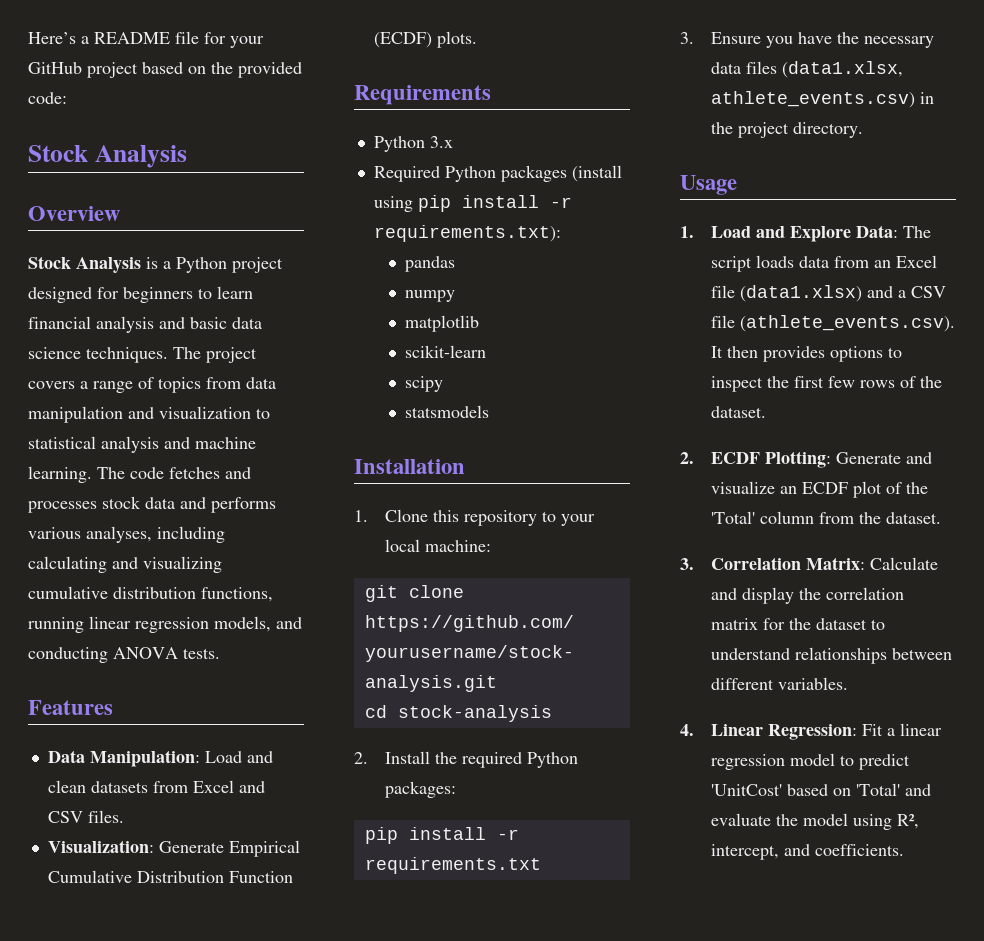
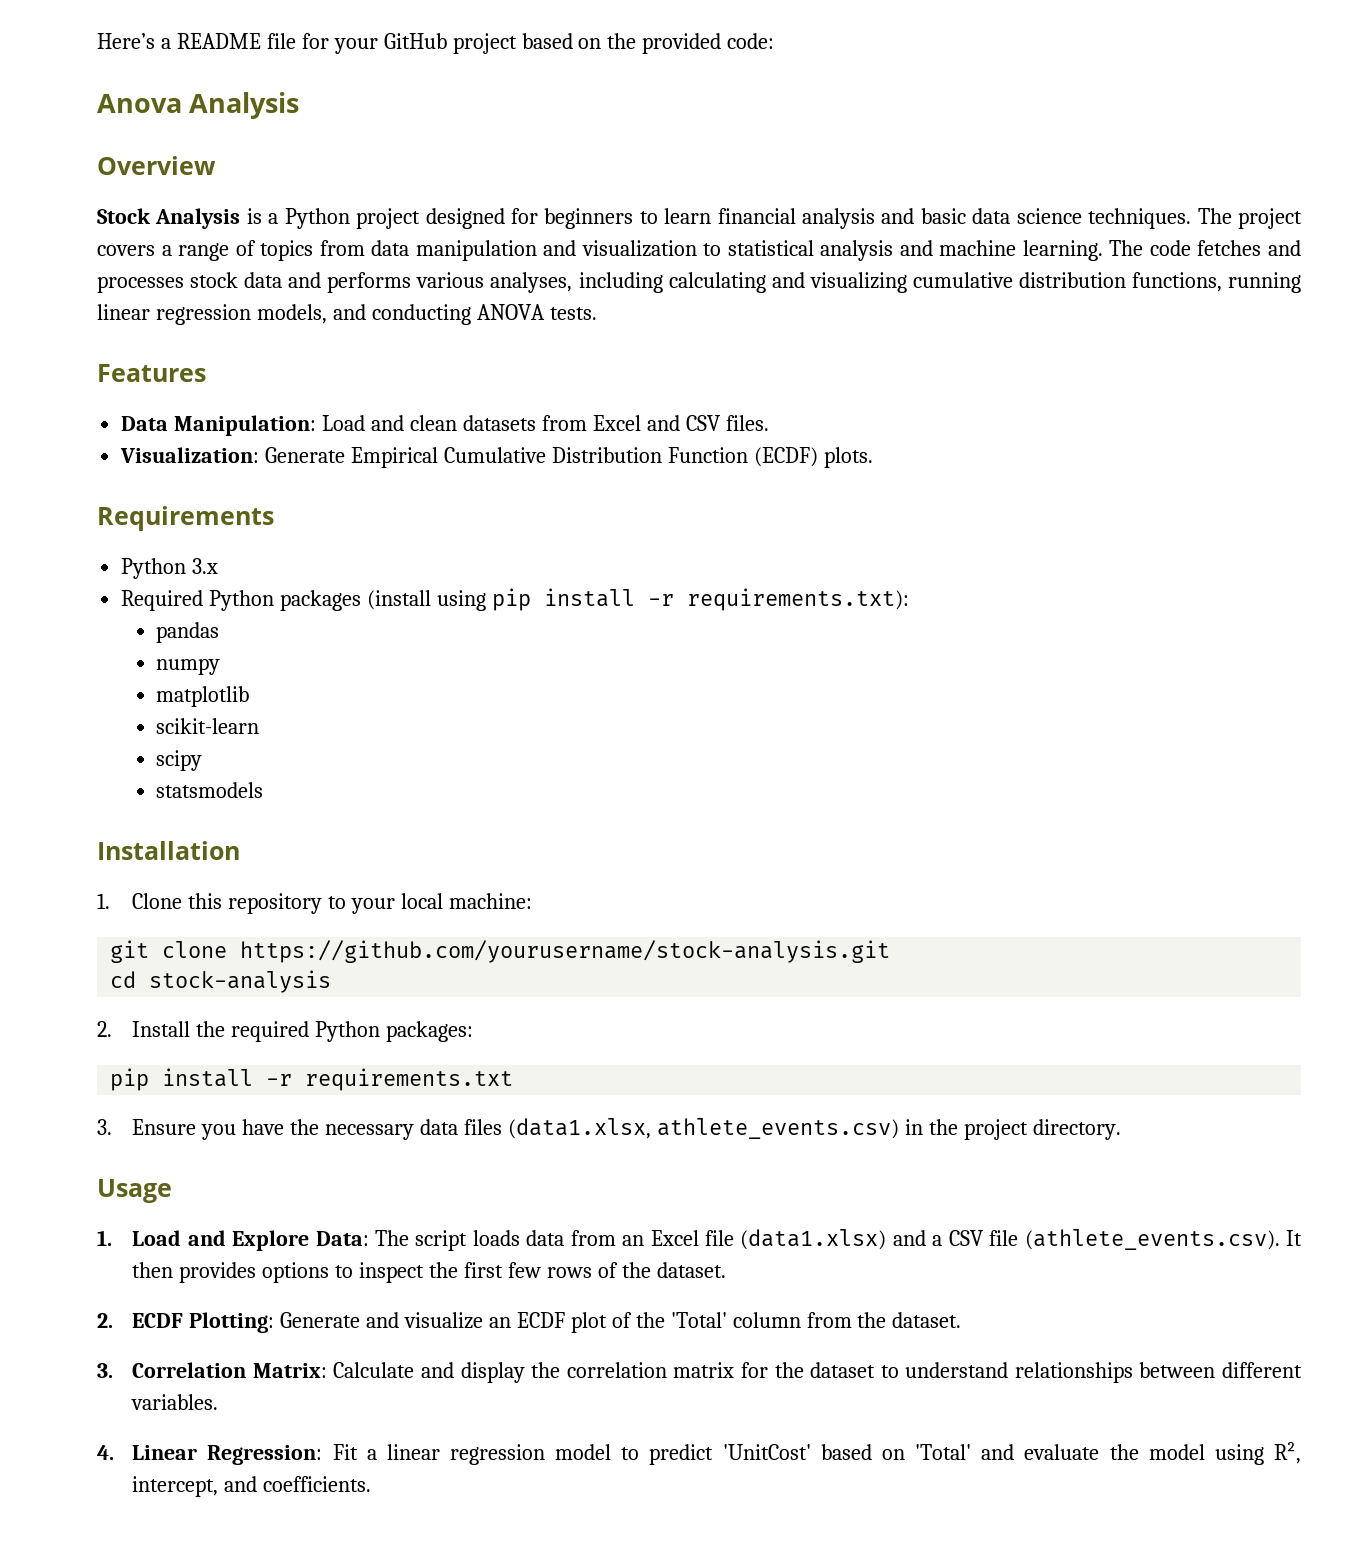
[28,145,88,162] Stock -> [97,94,182,113] Anova

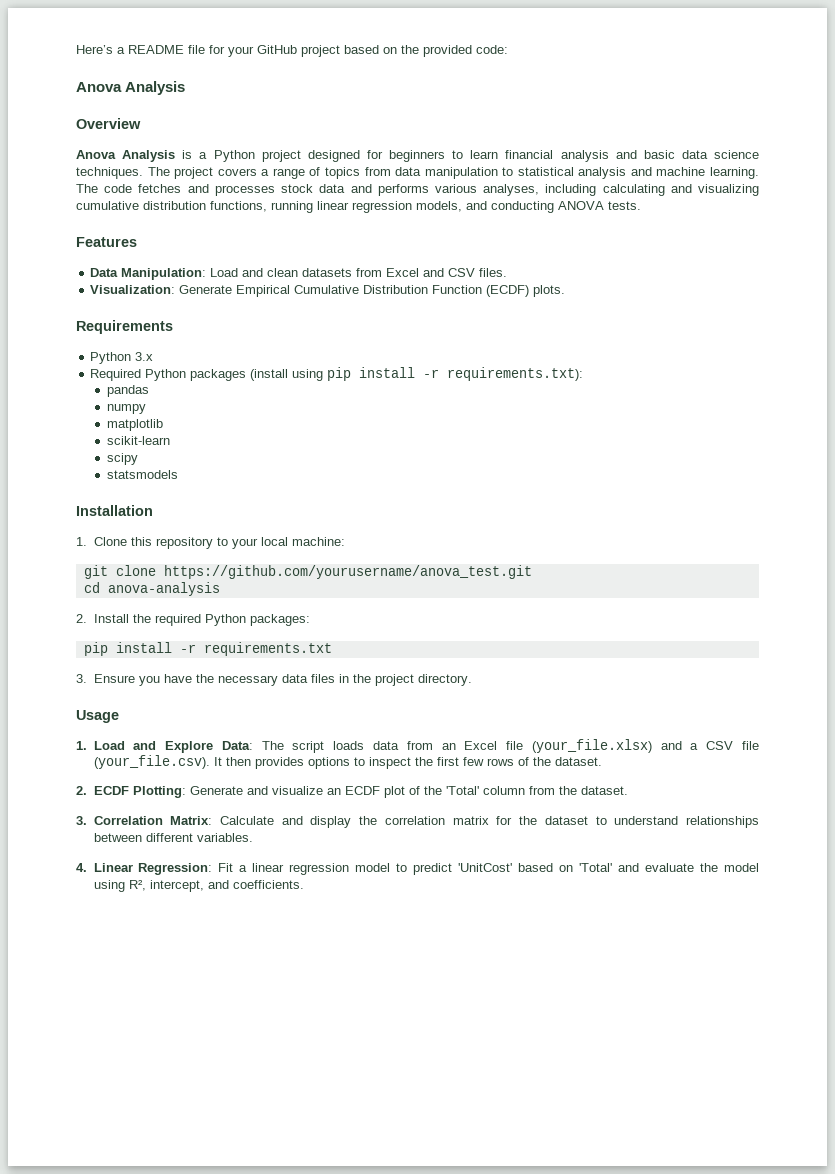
[97,208,151,224] Stock -> [76,150,116,159] Anova
[543,240,697,257] and visualization -> (498, 173) none
[240,940,891,963] https://github.com/yourusername/stock-analysis.git -> [163,565,532,579] https://github.com/yourusername/anova_test.git
[149,970,332,993] stock-analysis -> [107,582,220,596] anova-analysis
[507,1118,899,1139] (data1.xlsx, athlete_events.csv) -> (335, 678) none
[740,1229,887,1250] (data1.xlsx) -> [531,739,652,753] (your_file.xlsx)
[1024,1229,1280,1250] (athlete_events.csv). -> [93,755,210,769] (your_file.csv).

